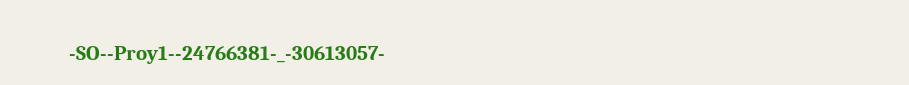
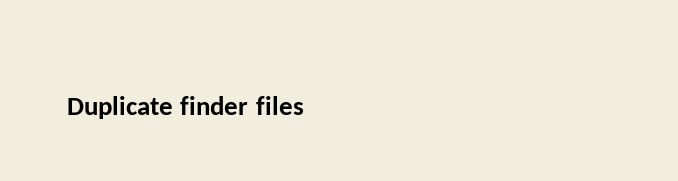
[69,46,385,64] -SO--Proy1--24766381-_-30613057- -> [67,96,304,119] Duplicate finder files

